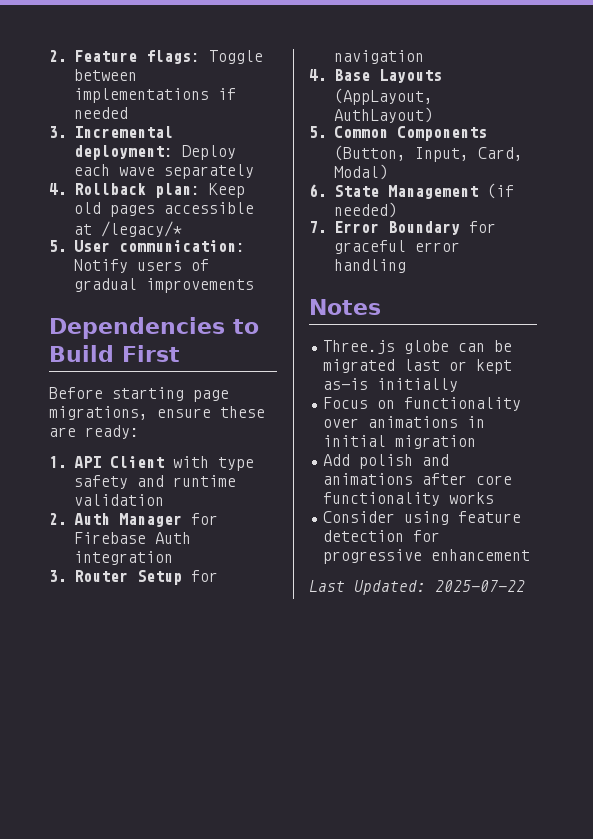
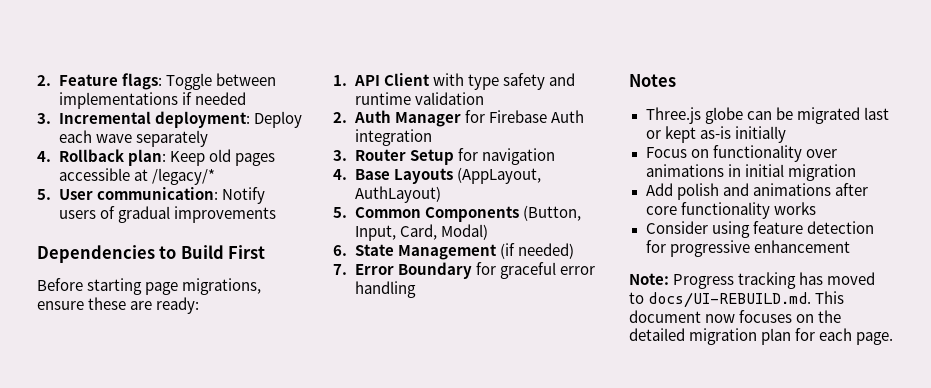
[309,580,525,595] Last Updated: 2025-07-22 -> [629,272,876,289] [629,291,845,308] [629,310,842,323] [629,328,894,345] Note: Progress tracking has moved to docs/UI-REBUILD.md. This document now focuses on the detailed migration plan for each page.

